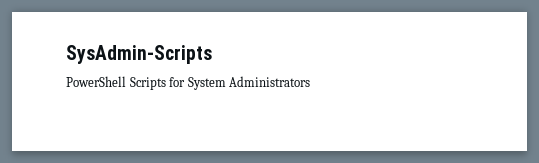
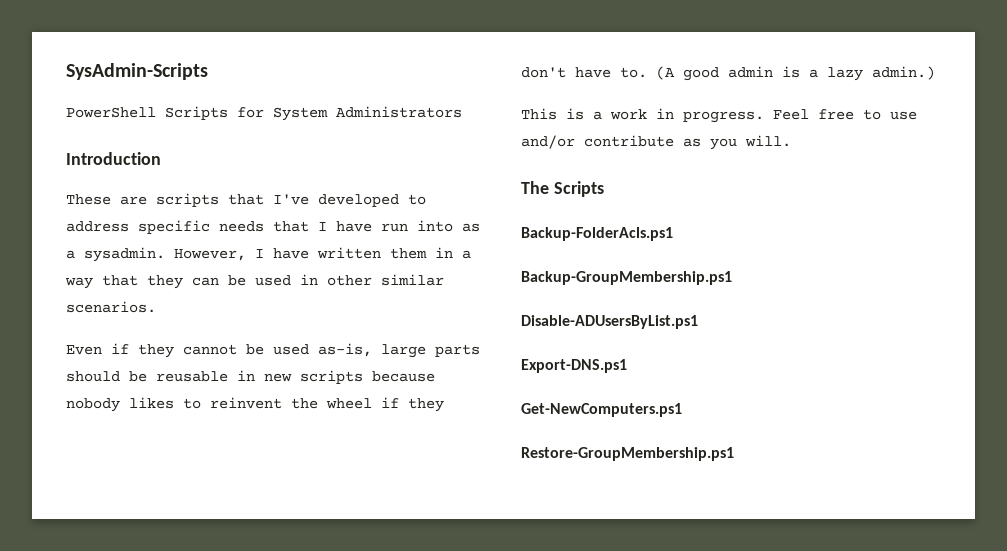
(311, 81) none -> [66,152,161,165] [66,193,426,207] [66,220,480,234] [66,247,471,262] [65,274,444,289] [66,301,156,313] [66,343,480,358] [66,370,435,384] [66,397,444,412] [521,66,935,81] [521,108,917,123] [521,135,791,150] [521,181,604,197] [521,227,673,241] [521,271,732,285] [521,315,698,329] [521,359,627,373] [521,403,682,417] [521,447,734,461] // Introduction // These are scripts that I've developed to address specific needs that I have run into as a sysadmin. However, I have written them in a way that they can be used in other similar scenarios. // Even if they cannot be used as-is, large parts should be reusable in new scripts because nobody likes to reinvent the wheel if they don't have to. (A good admin is a lazy admin.) // This is a work in progress. Feel free to use and/or contribute as you will. // The Scripts // Backup-FolderAcls.ps1 // Backup-GroupMembership.ps1 // Disable-ADUsersByList.ps1 // Export-DNS.ps1 // Get-NewComputers.ps1 // Restore-GroupMembership.ps1

